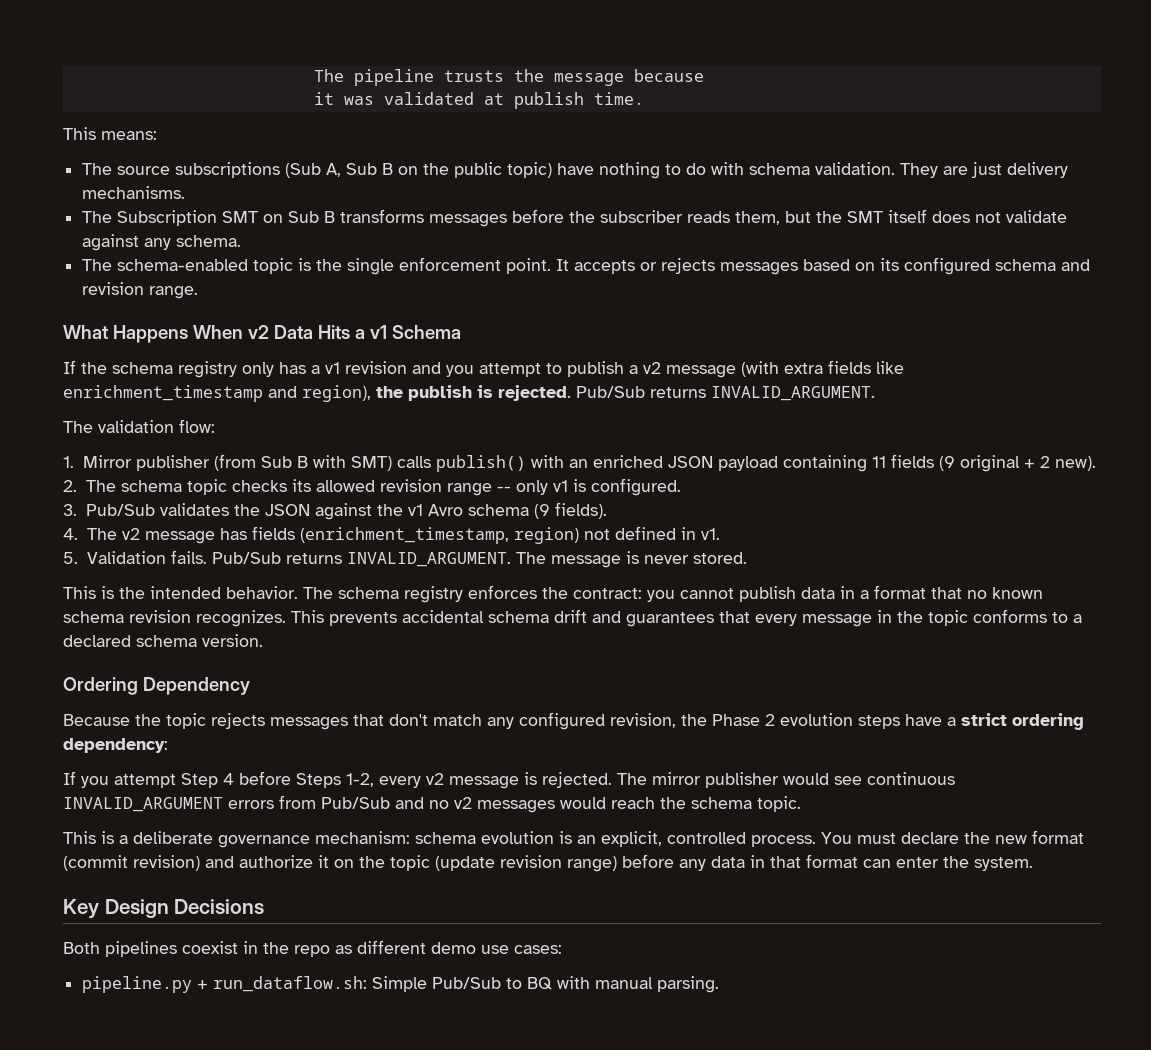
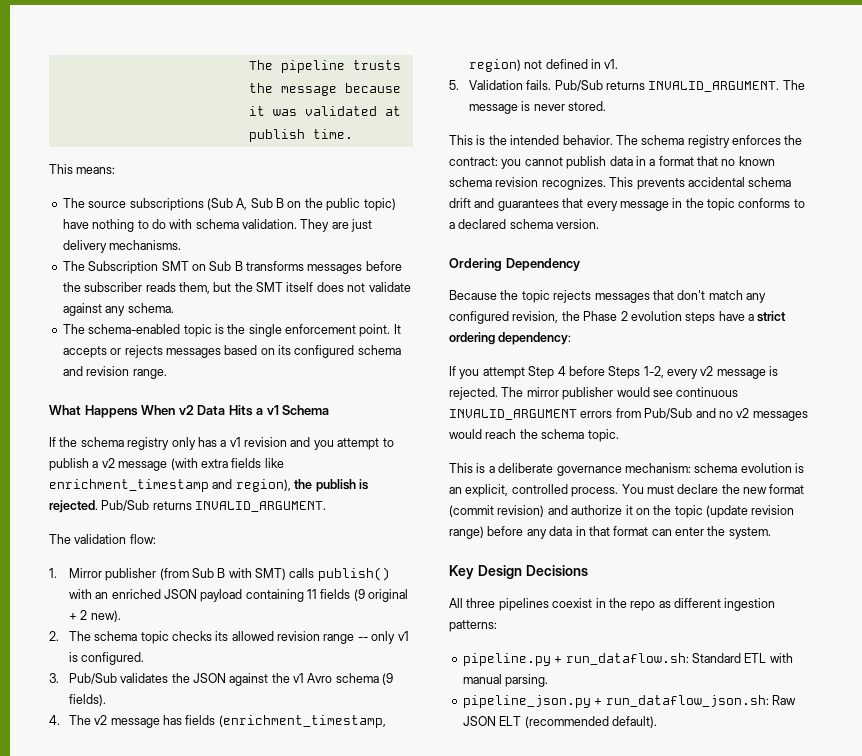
[63,942,100,954] Both -> [449,598,496,608] All three
[431,942,562,954] demo use cases: -> [724,598,776,611] [449,620,497,632] ingestion patterns:
[372,976,553,992] Simple Pub/Sub to BQ -> [691,653,767,663] Standard ETL
(720, 984) none -> [462,695,796,708] [462,716,657,728] // pipeline_json.py + run_dataflow_json.sh: Raw JSON ELT (recommended default).

